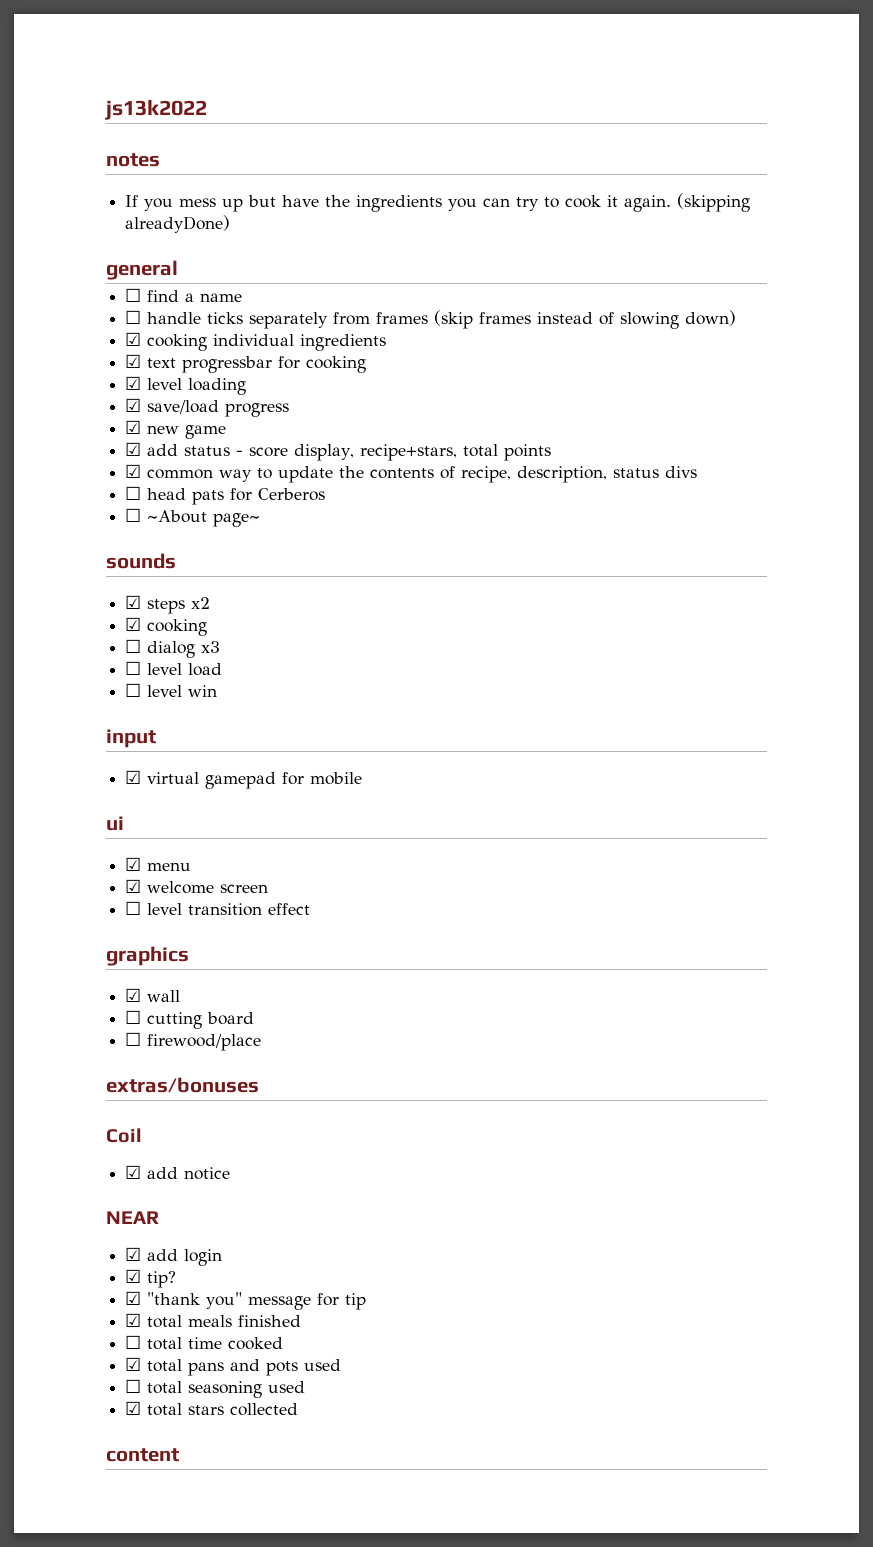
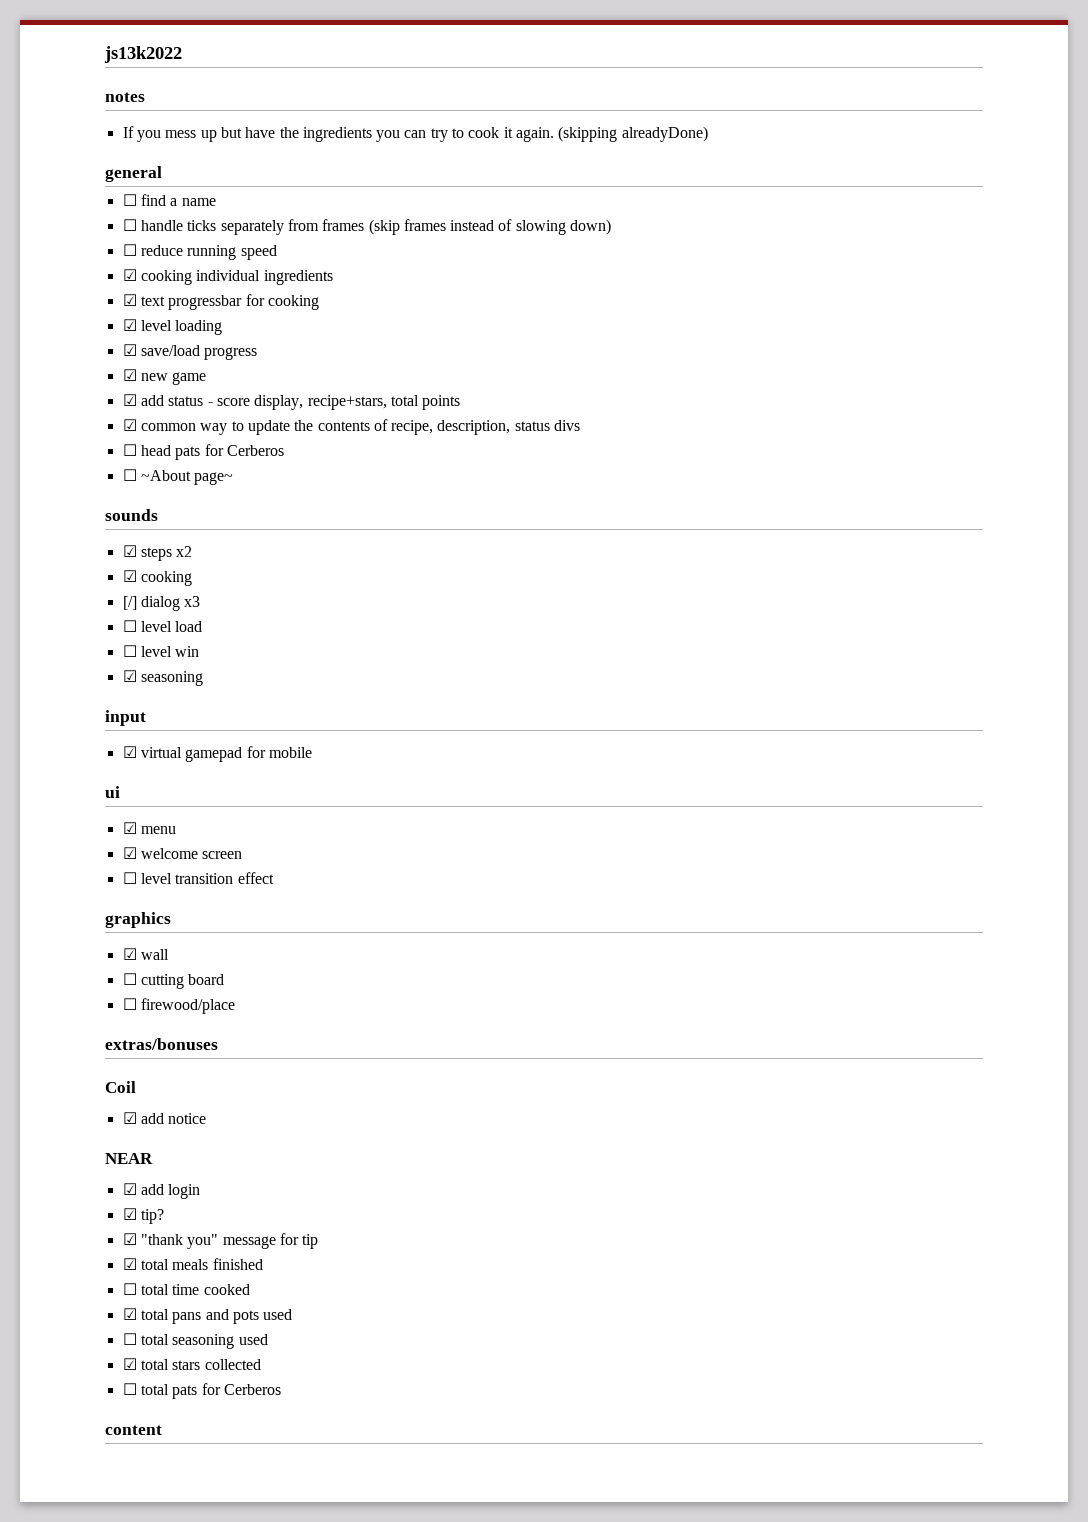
(737, 318) none -> [122,244,277,260] // ☐ reduce running speed
[125,639,142,653] ☐ -> [122,596,137,610] [/]
(218, 691) none -> [122,670,203,686] // ☑ seasoning
(299, 1409) none -> [122,1383,281,1399] // ☐ total pats for Cerberos

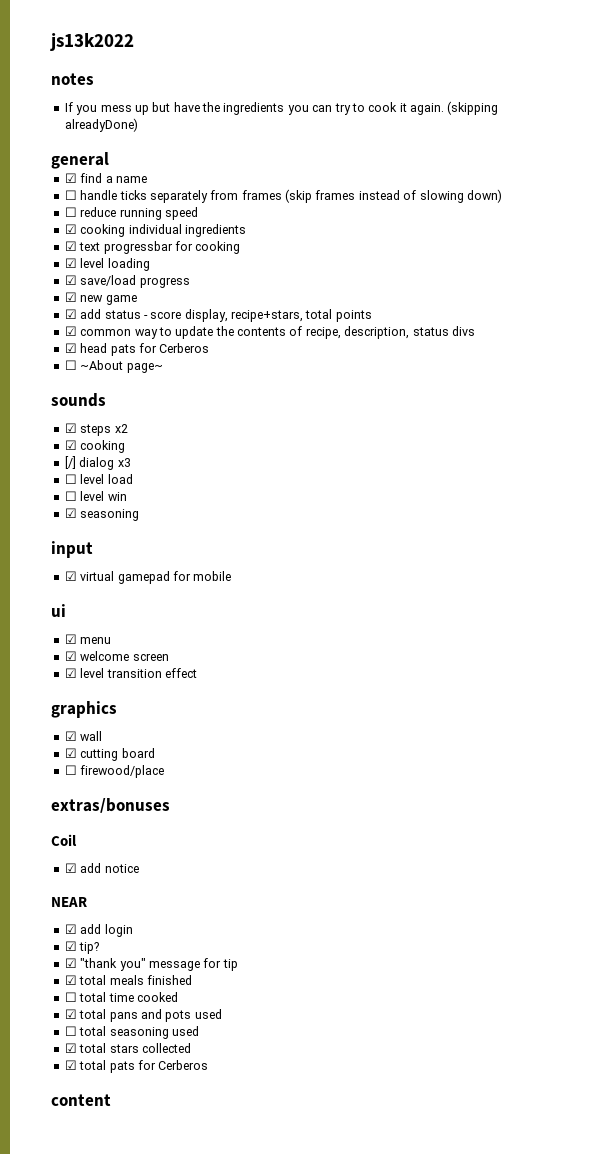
[122,194,137,206] ☐ -> [64,173,77,183] ☑
[122,444,137,456] ☐ -> [64,343,77,353] ☑
[122,872,137,884] ☐ -> [64,668,77,678] ☑
[122,973,137,985] ☐ -> [64,748,77,758] ☑
[122,1383,137,1395] ☐ -> [64,1060,77,1070] ☑

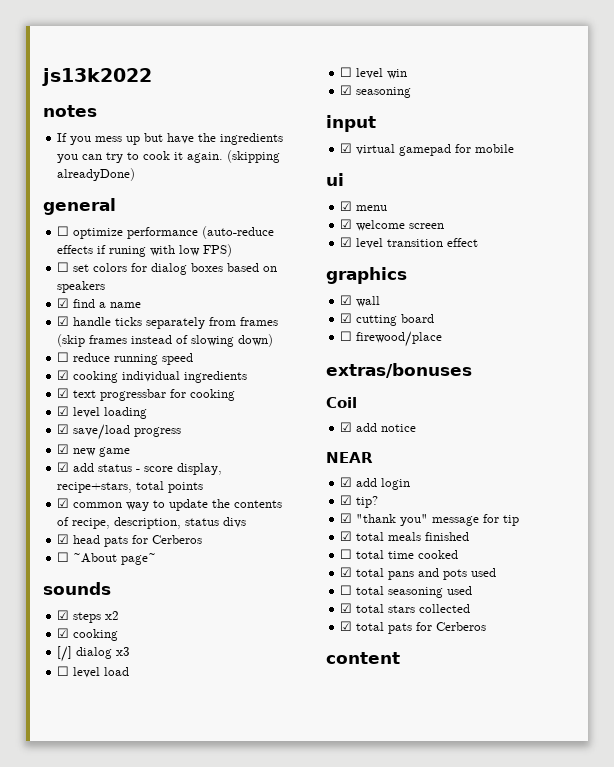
(109, 160) none -> [57,226,275,239] [57,244,233,257] [57,262,278,275] [57,281,106,293] // ☐ optimize performance (auto-reduce effects if runing with low FPS) // ☐ set colors for dialog boxes based on speakers
[64,190,77,200] ☐ -> [57,316,70,326] ☑

